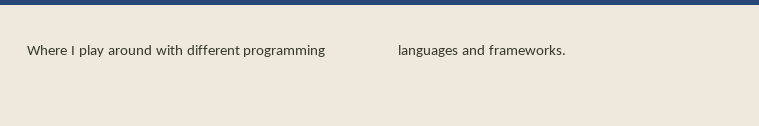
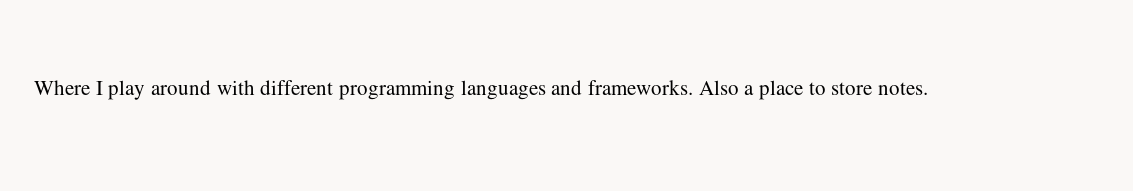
(566, 50) none -> [698,80,929,100] Also a place to store notes.

